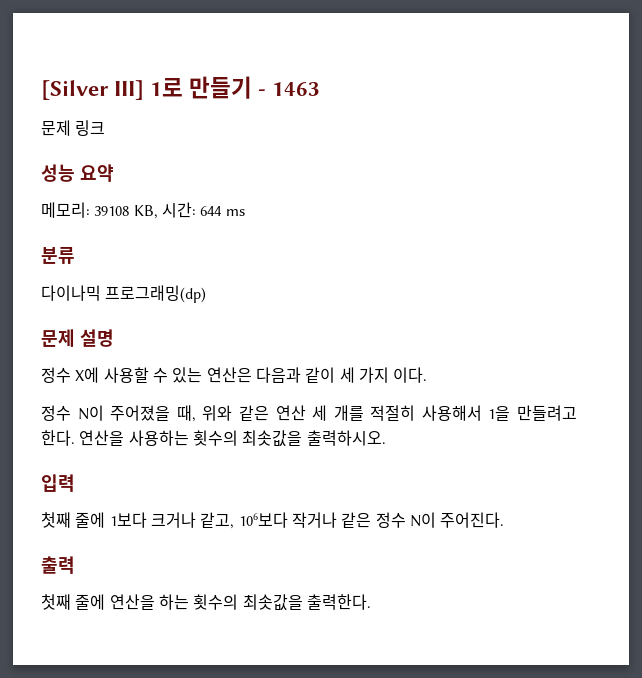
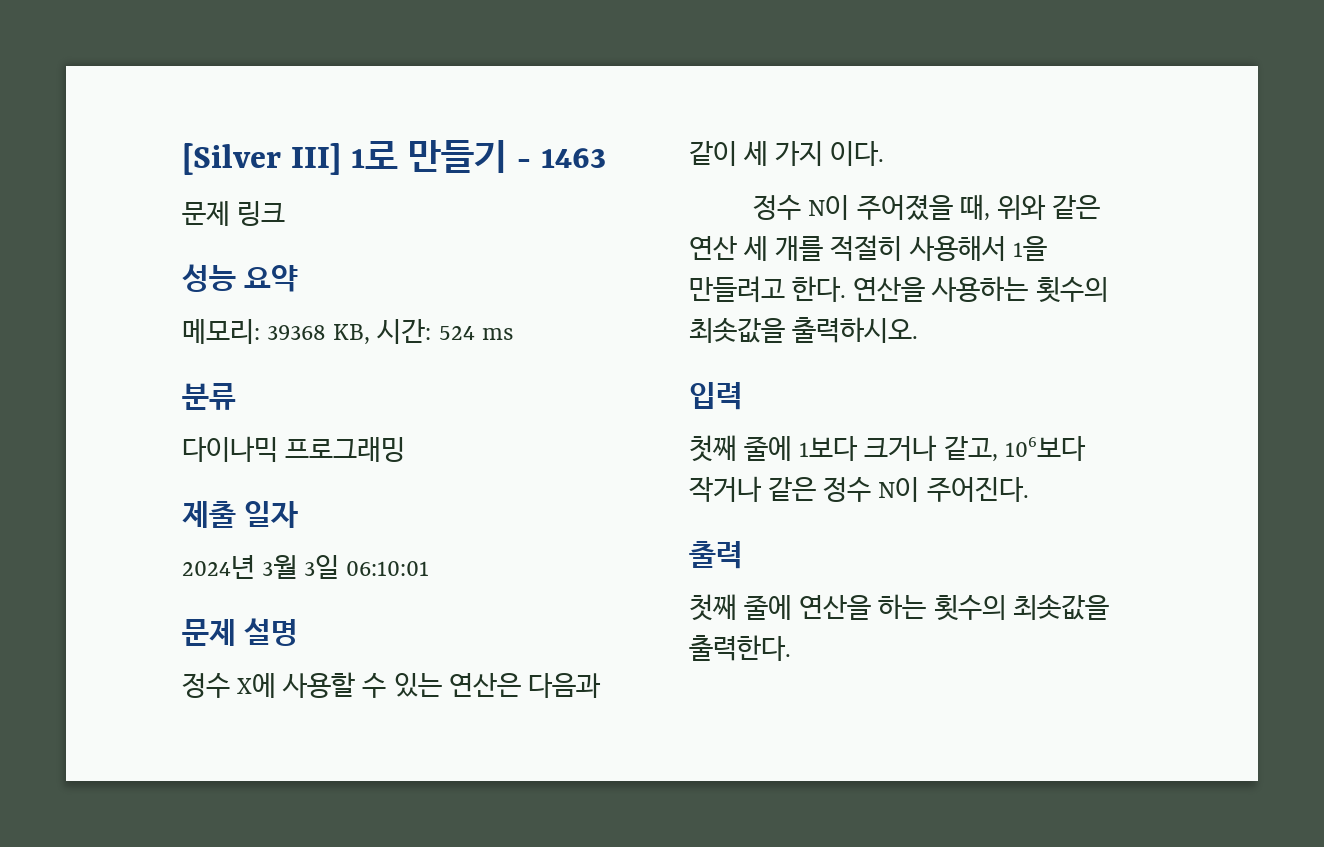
[94,206,130,216] 39108 -> [267,325,327,340] 39368
[200,206,223,216] 644 -> [438,326,475,340] 524
[105,285,207,303] 프로그래밍(dp) -> [285,437,406,462] [182,501,298,528] [182,555,430,579] 프로그래밍 // 제출 일자 // 2024년 3월 3일 06:10:01

